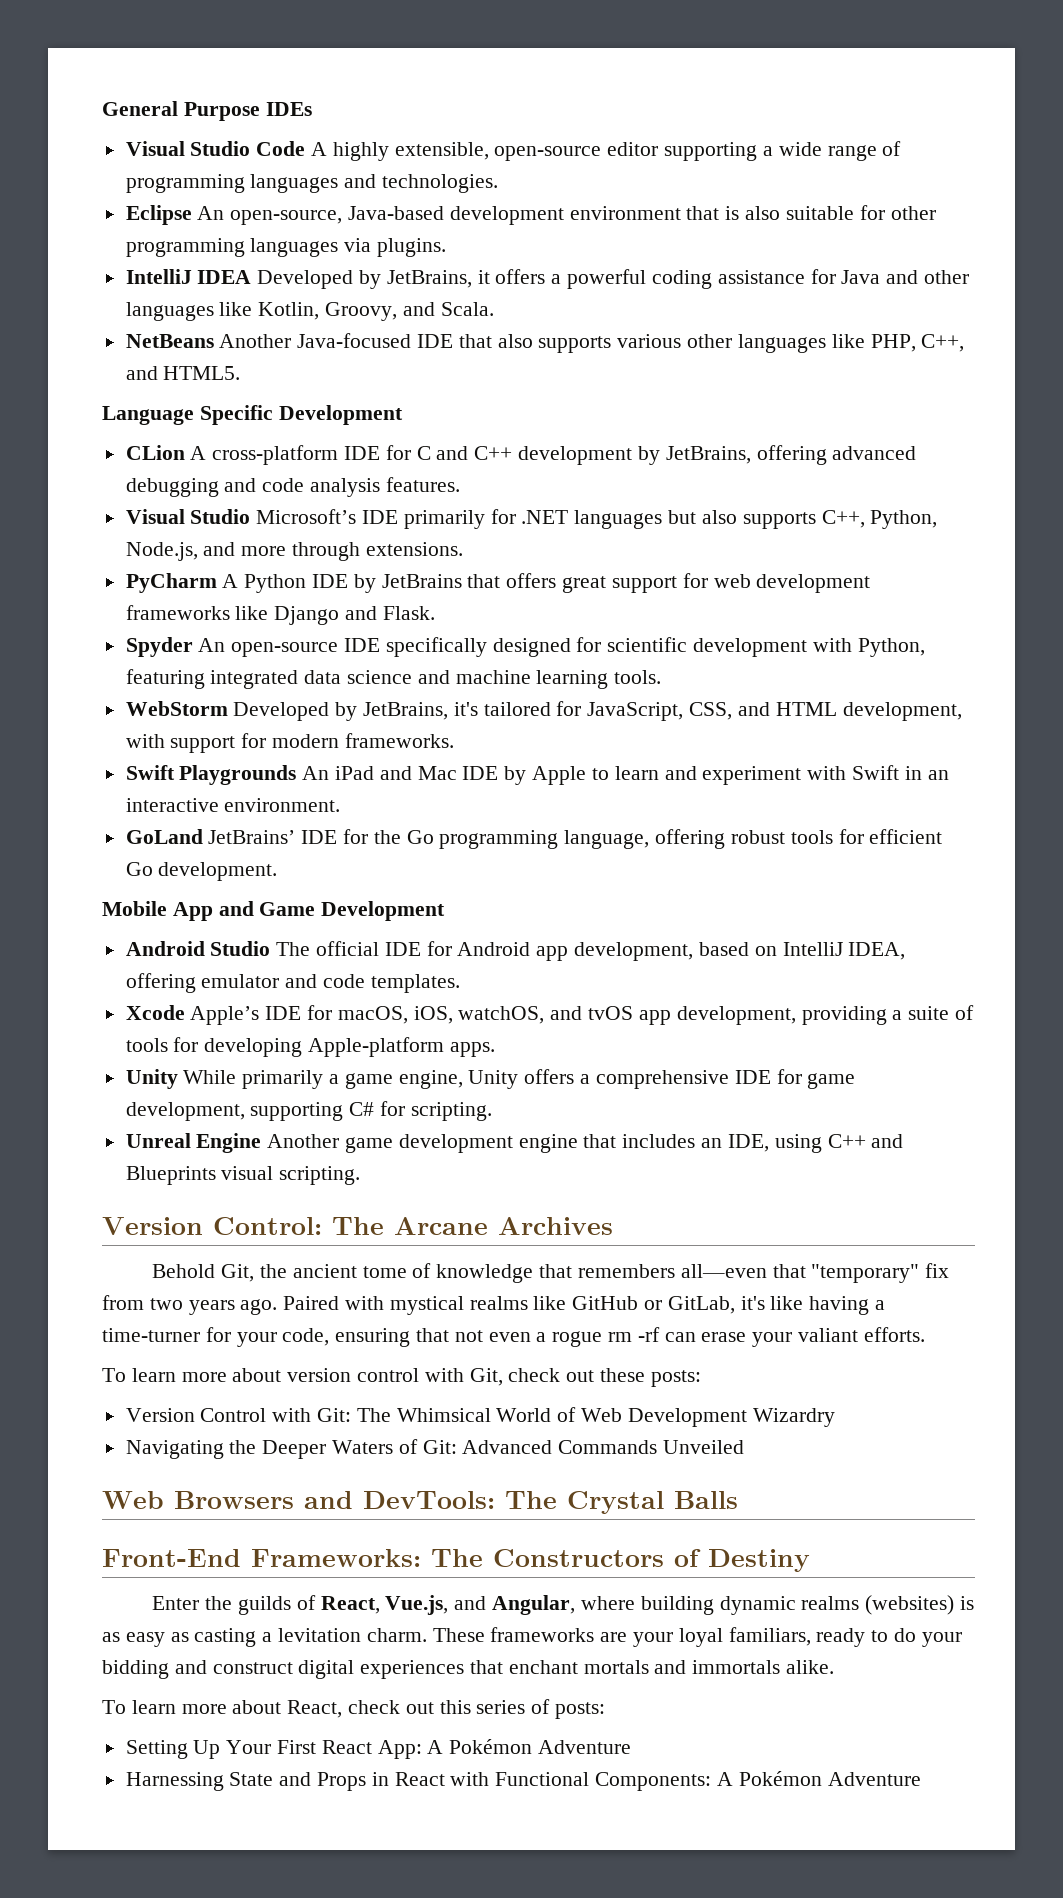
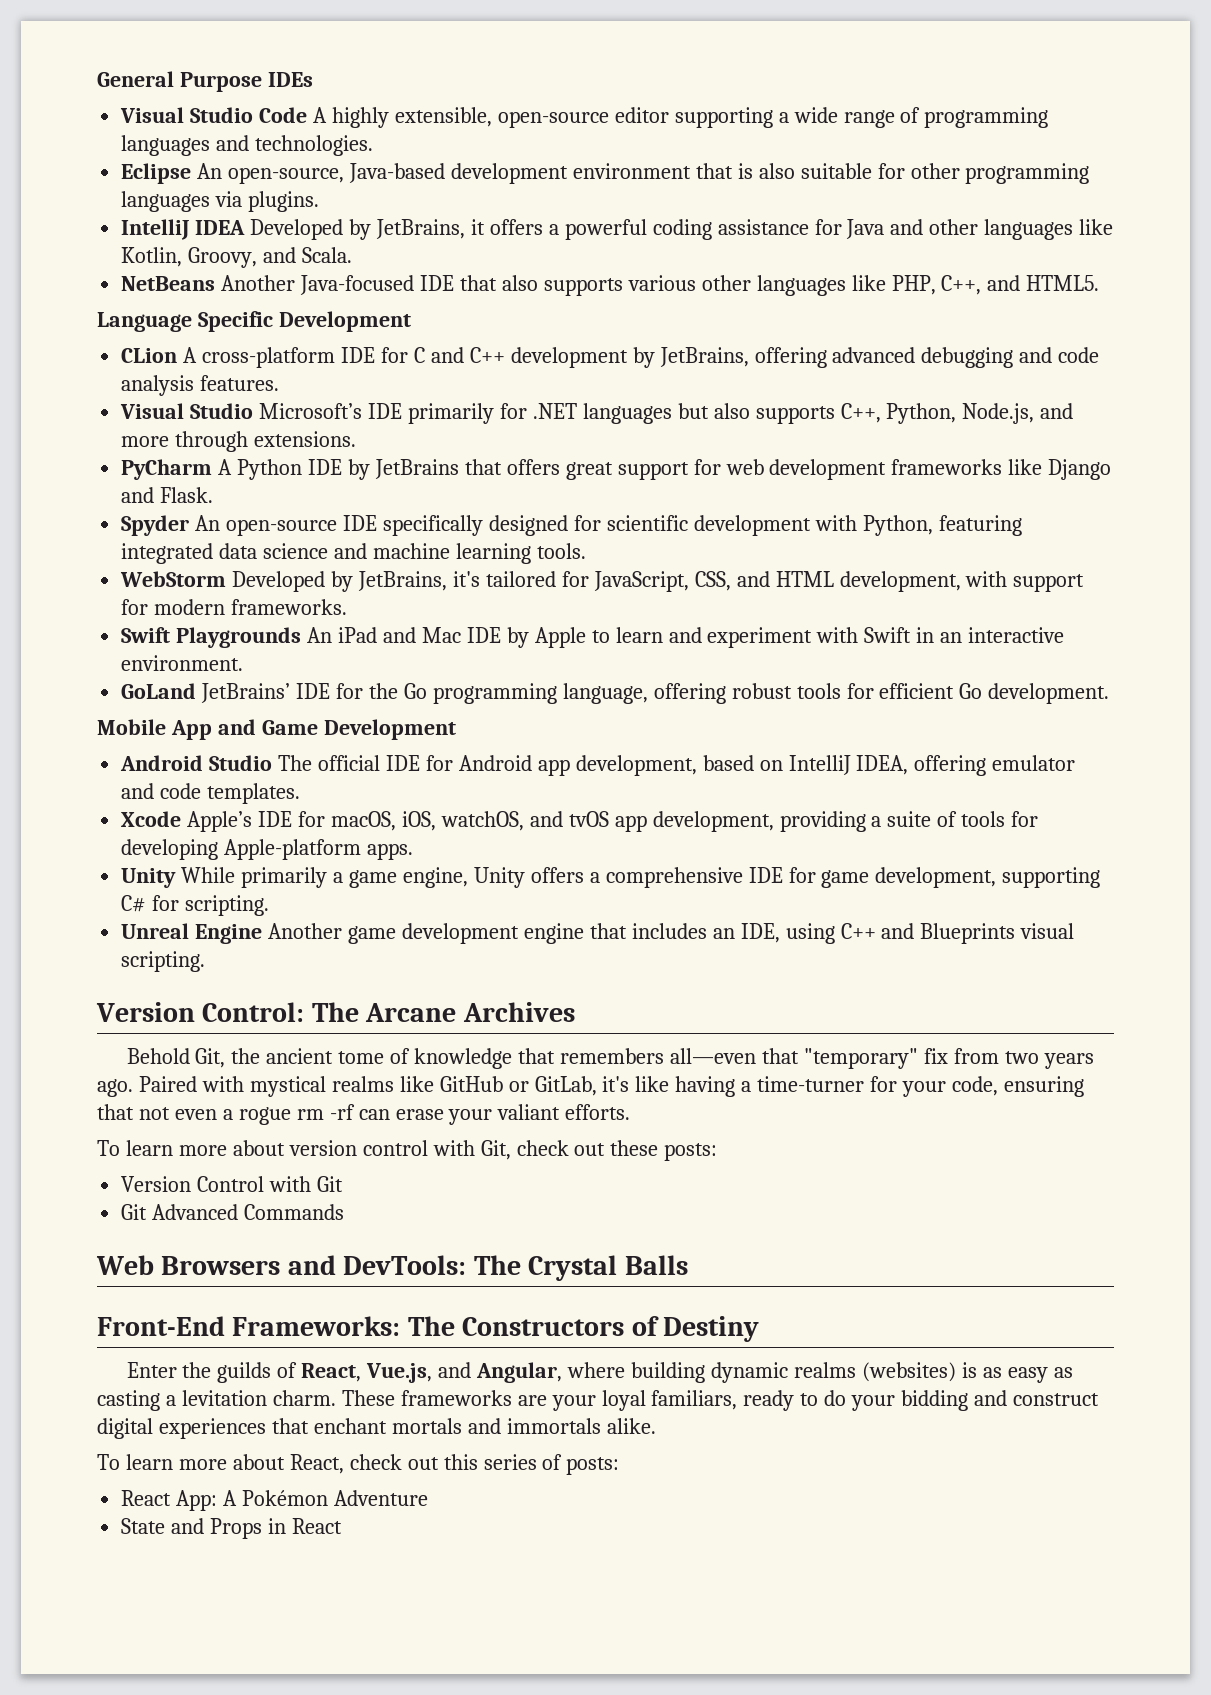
[317,1407,835,1427] [125,1439,457,1459] Git: The Whimsical World of Web Development Wizardry // Navigating the Deeper Waters of Git: -> [317,1176,344,1192] [121,1204,148,1220] Git // Git
[663,1440,745,1454] Unveiled -> (345, 1212) none
[125,1740,317,1759] Setting Up Your First -> (620, 1466) none
[125,1772,224,1791] Harnessing -> (428, 1498) none
[450,1771,921,1791] with Functional Components: A Pokémon Adventure -> (342, 1526) none

